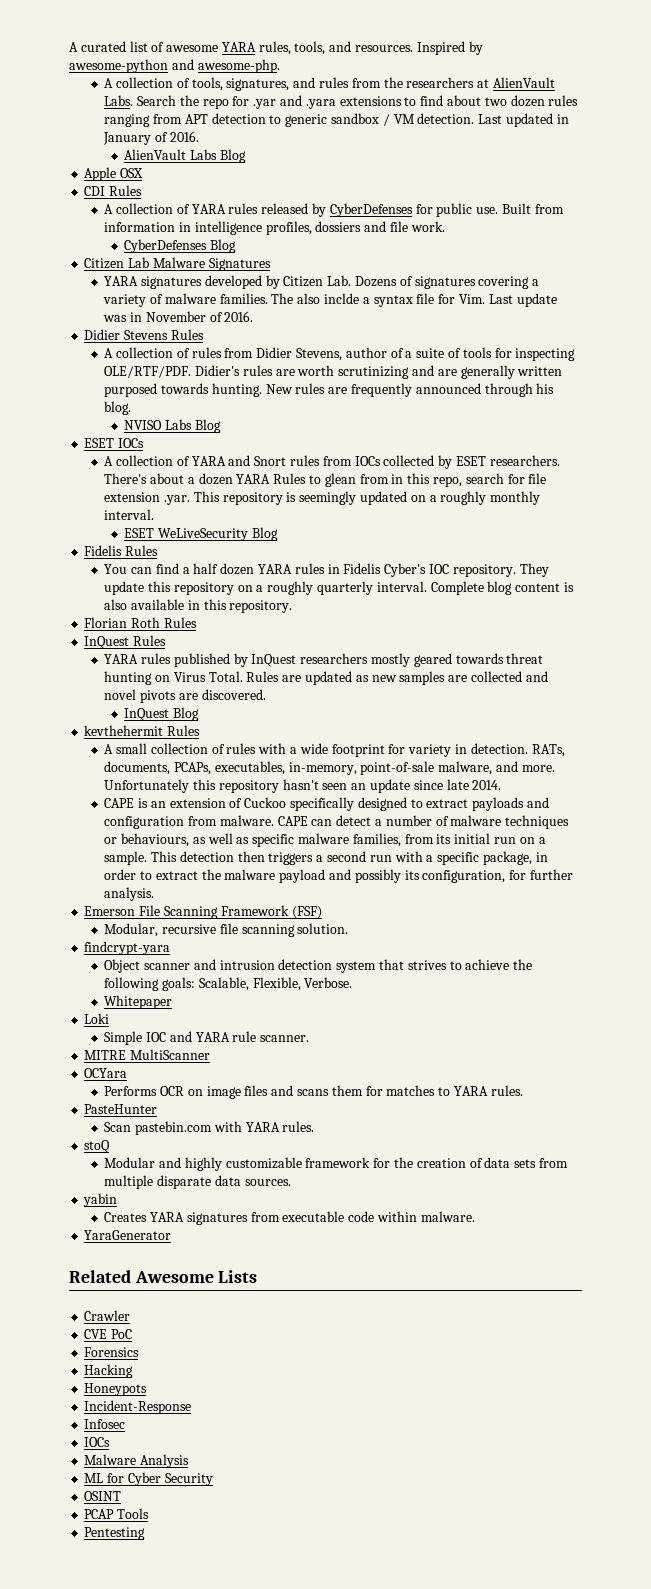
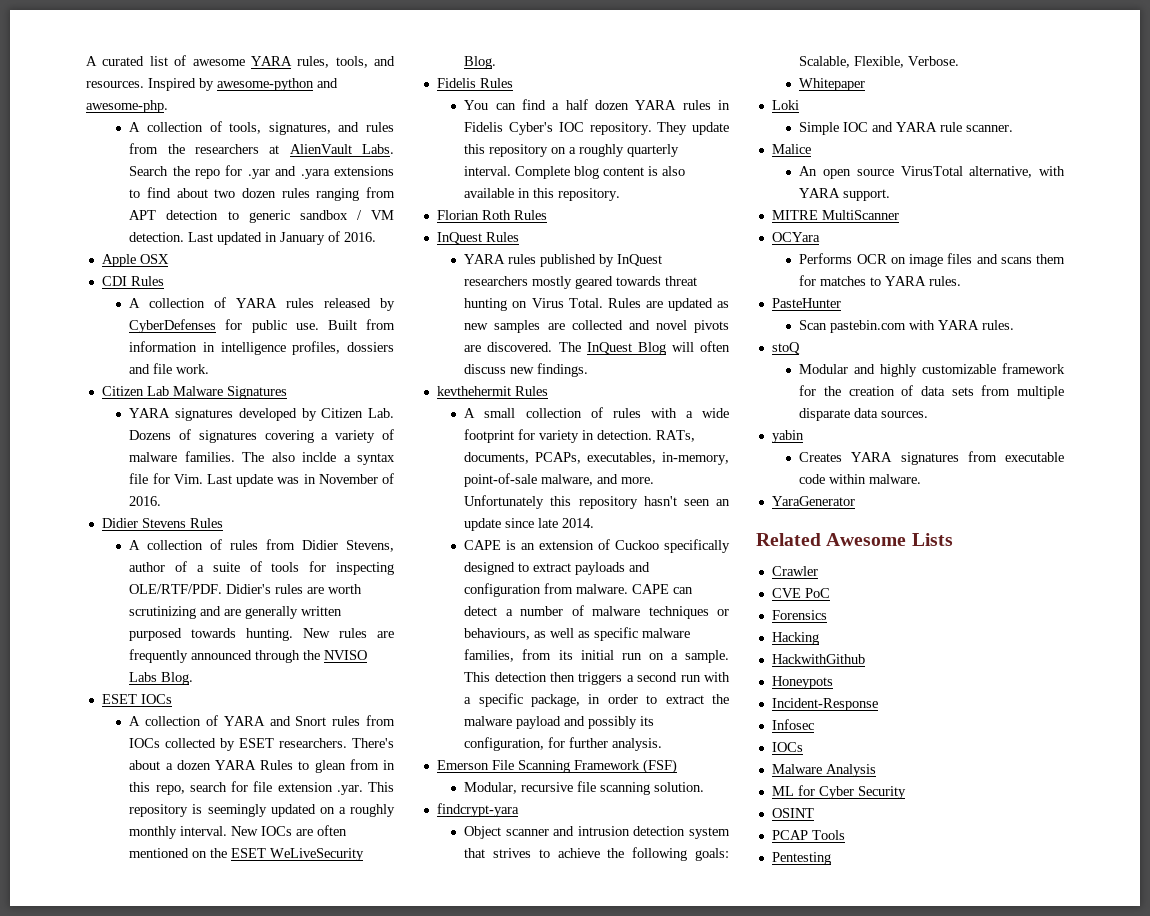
[124,149,246,163] // AlienVault Labs Blog -> (377, 237) none
[124,239,237,253] // CyberDefenses Blog -> (210, 369) none
[536,383,555,394] [104,401,132,415] his blog. // -> [303,650,321,660] the
[194,419,221,433] Blog -> [161,672,194,685] Blog.
(155, 514) // -> [231,825,348,836] [129,848,228,858] New IOCs are often mentioned on the
[251,527,278,541] Blog -> [464,56,497,69] Blog.
(266, 694) // -> [558,342,581,352] The
(200, 714) none -> [671,341,730,352] [464,363,589,377] will often discuss new findings.
(310, 1038) none -> [771,144,811,154] [799,166,1065,179] [799,188,891,201] // Malice // An open source VirusTotal alternative, with YARA support.
(134, 1371) none -> [771,654,865,664] // HackwithGithub

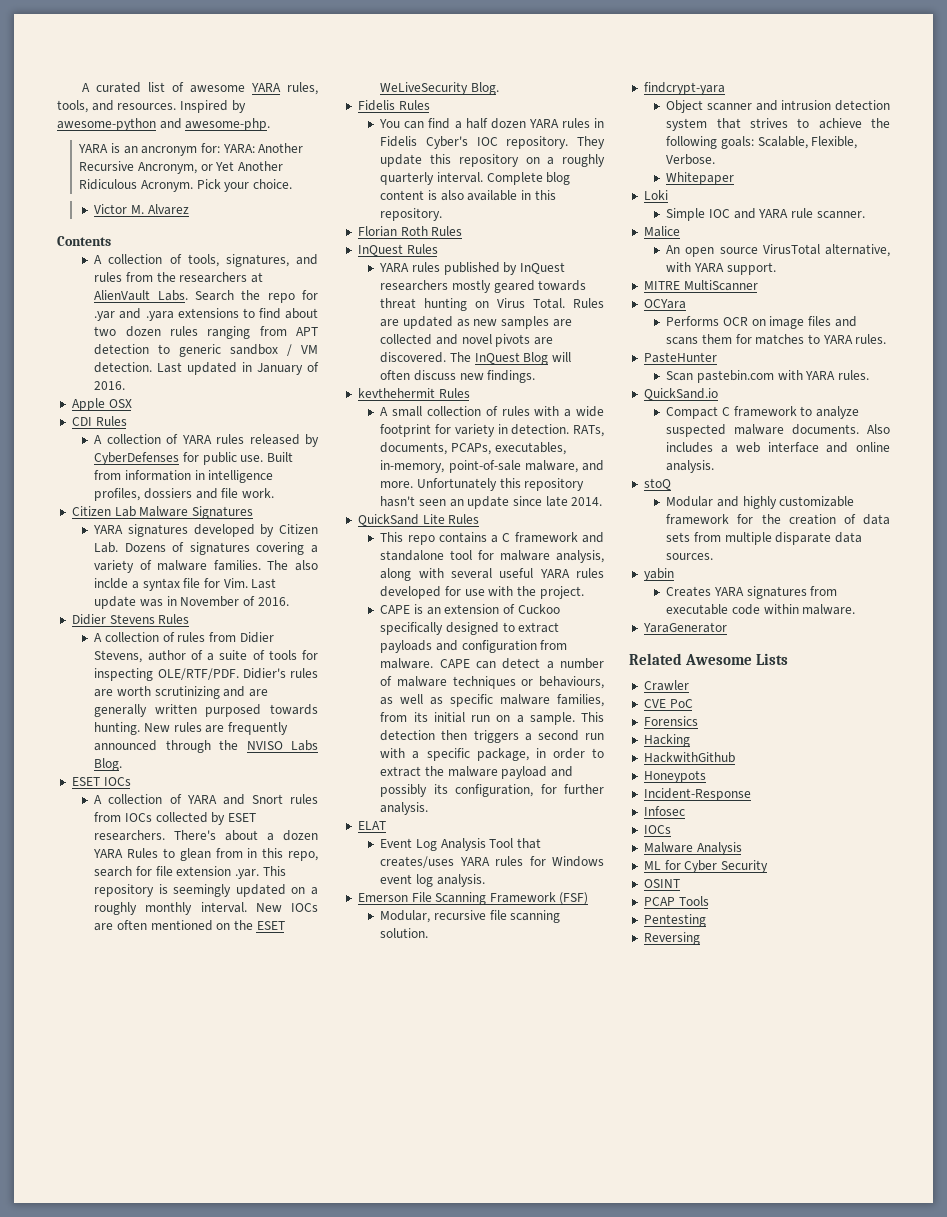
(168, 106) none -> [78,143,304,156] [79,161,284,174] [79,179,293,192] [94,204,189,215] [57,236,111,246] // YARA is an ancronym for: YARA: Another Recursive Ancronym, or Yet Another Ridiculous Acronym. Pick your choice. // Victor M. Alvarez // Contents
(595, 523) none -> [357,514,480,526] [380,532,604,545] [380,550,604,563] [380,568,604,581] [380,586,584,599] // QuickSand Lite Rules // This repo contains a C framework and standalone tool for malware analysis, along with several useful YARA rules developed for use with the project.
(663, 744) none -> [357,821,386,830] [380,838,541,851] [380,856,604,868] [380,874,485,887] // ELAT // Event Log Analysis Tool that creates/uses YARA rules for Windows event log analysis.
(1015, 325) none -> [643,388,718,400] [666,406,859,419] [666,424,890,437] [666,442,890,453] [666,460,715,473] // QuickSand.io // Compact C framework to analyze suspected malware documents. Also includes a web interface and online analysis.
(831, 858) none -> [643,932,700,945] // Reversing

